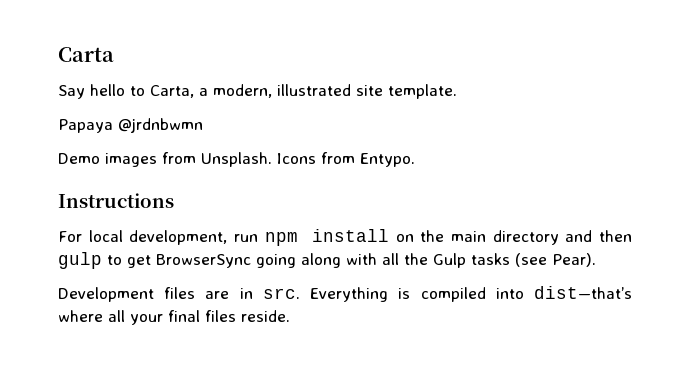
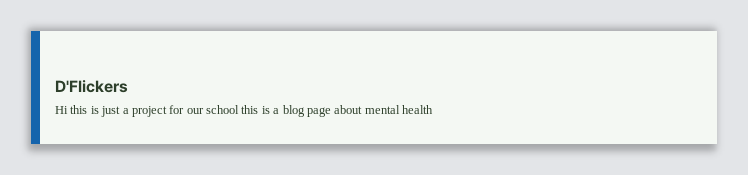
[58,47,114,62] [58,84,457,99] [58,118,203,133] [58,152,415,167] [58,193,174,208] [58,229,632,246] [58,252,596,269] [58,286,632,302] [58,310,290,325] Carta // Say hello to Carta, a modern, illustrated site template. // Papaya @jrdnbwmn // Demo images from Unsplash. Icons from Entypo. // Instructions // For local development, run npm install on the main directory and then gulp to get BrowserSync going along with all the Gulp tasks (see Pear). // Development files are in src. Everything is compiled into dist—that’s where all your final files reside. -> [55,80,128,93] [55,105,433,117] D'Flickers // Hi this is just a project for our school this is a blog page about mental health

